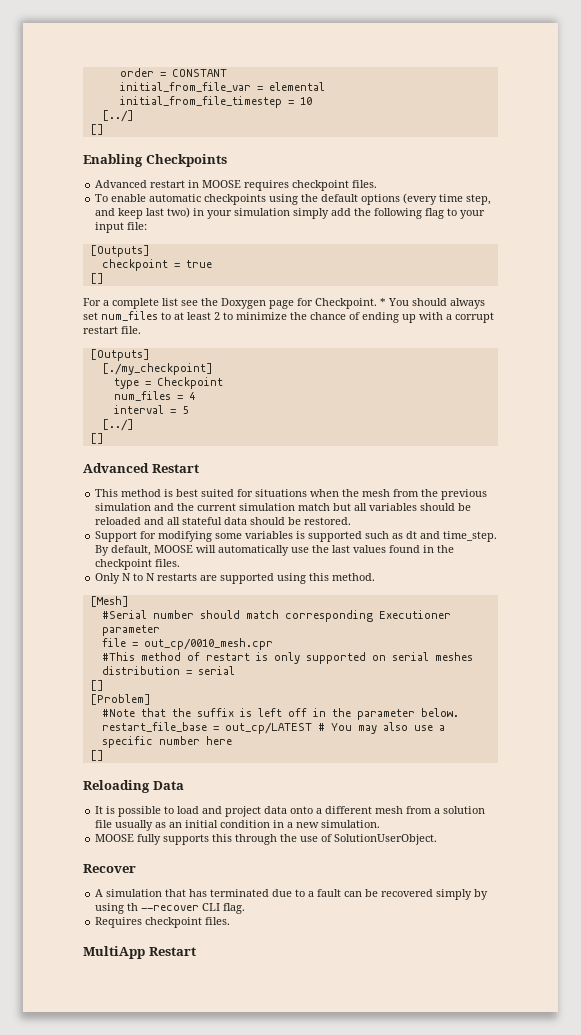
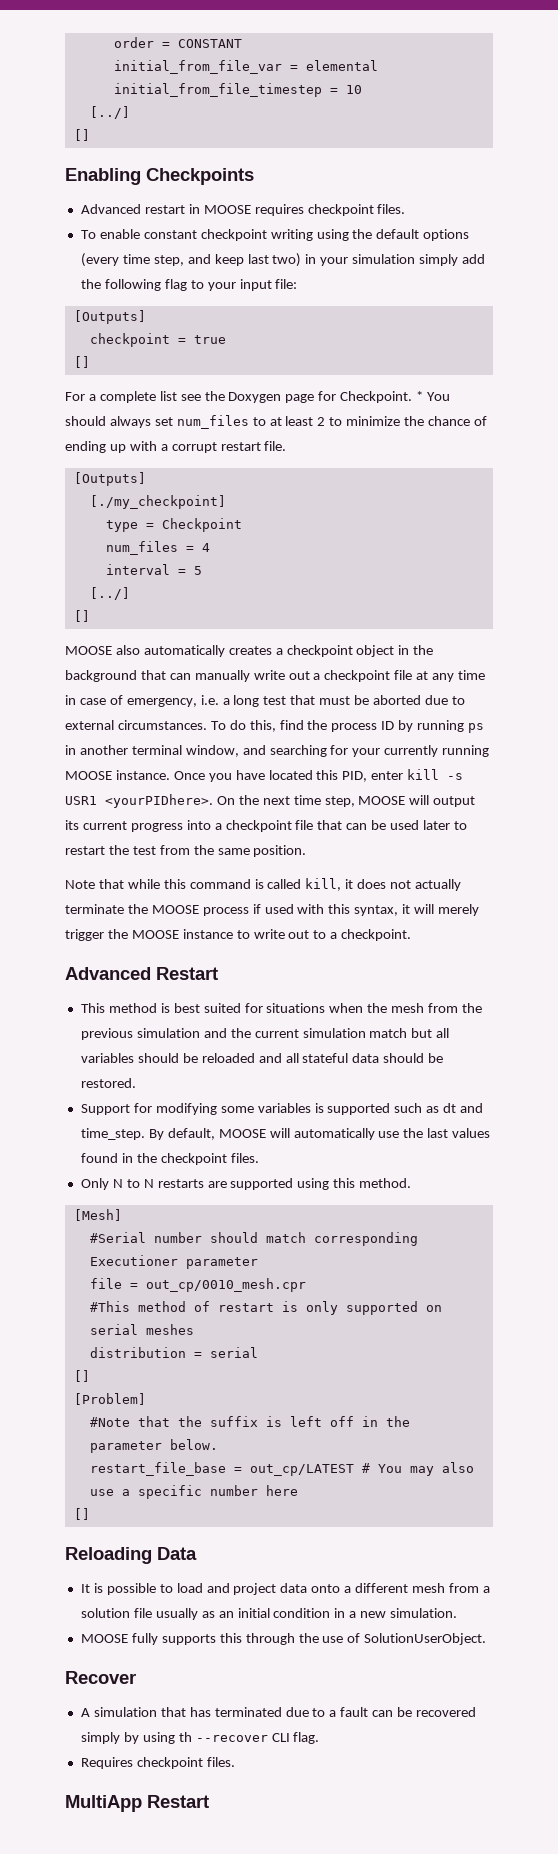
[149,194,267,205] automatic checkpoints -> [143,229,313,241] constant checkpoint writing
(104, 438) none -> [65,645,434,657] [65,670,486,682] [65,695,465,707] [65,720,485,733] [65,745,490,757] [65,769,464,782] [65,794,476,808] [65,820,467,832] [65,845,307,857] [65,878,462,891] [65,904,480,916] [65,929,412,941] // MOOSE also automatically creates a checkpoint object in the background that can manually write out a checkpoint file at any time in case of emergency, i.e. a long test that must be aborted due to external circumstances. To do this, find the process ID by running ps in another terminal window, and searching for your currently running MOOSE instance. Once you have located this PID, enter kill -s USR1 <yourPIDhere>. On the next time step, MOOSE will output its current progress into a checkpoint file that can be used later to restart the test from the same position. // Note that while this command is called kill, it does not actually terminate the MOOSE process if used with this syntax, it will merely trigger the MOOSE instance to write out to a checkpoint.

